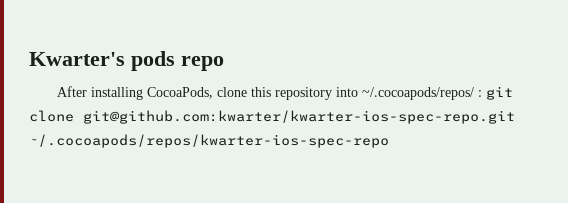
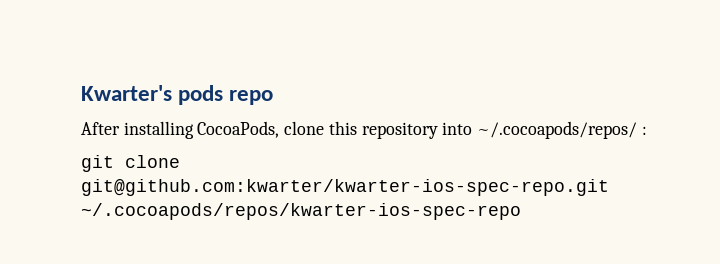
(483, 93) none -> (647, 130) //

